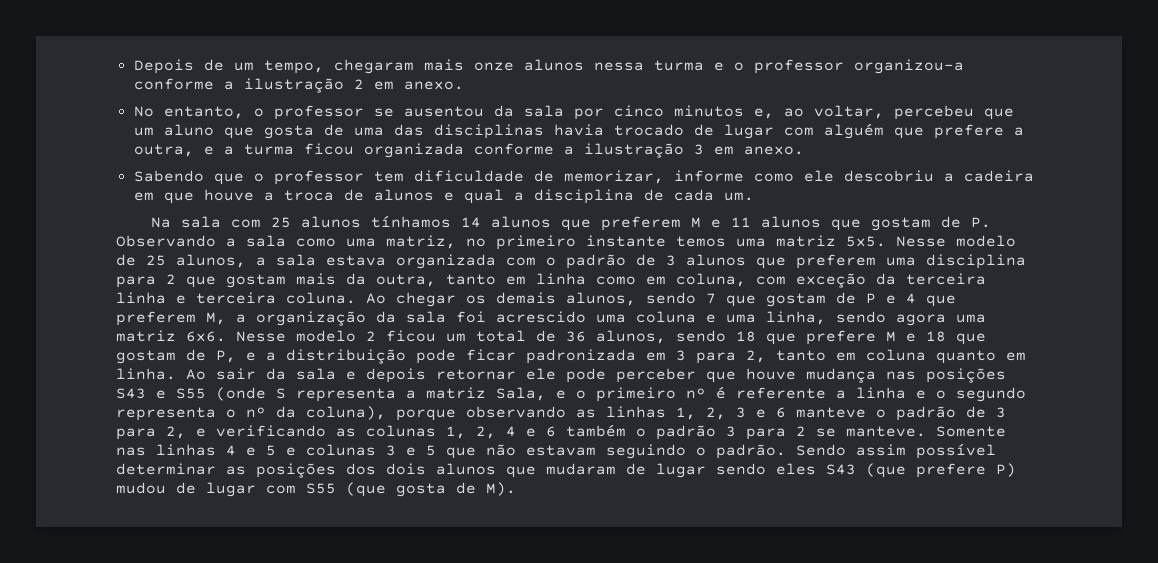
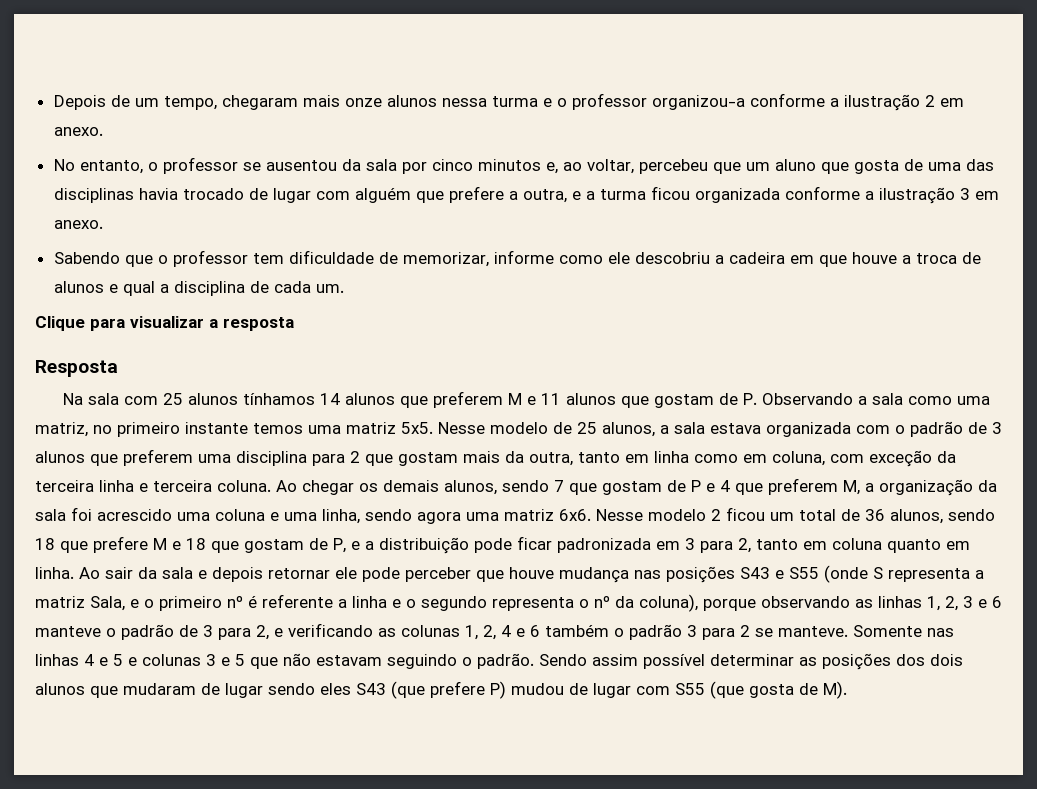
(754, 196) none -> [35,316,294,331] [35,360,118,377] // Clique para visualizar a resposta // Resposta

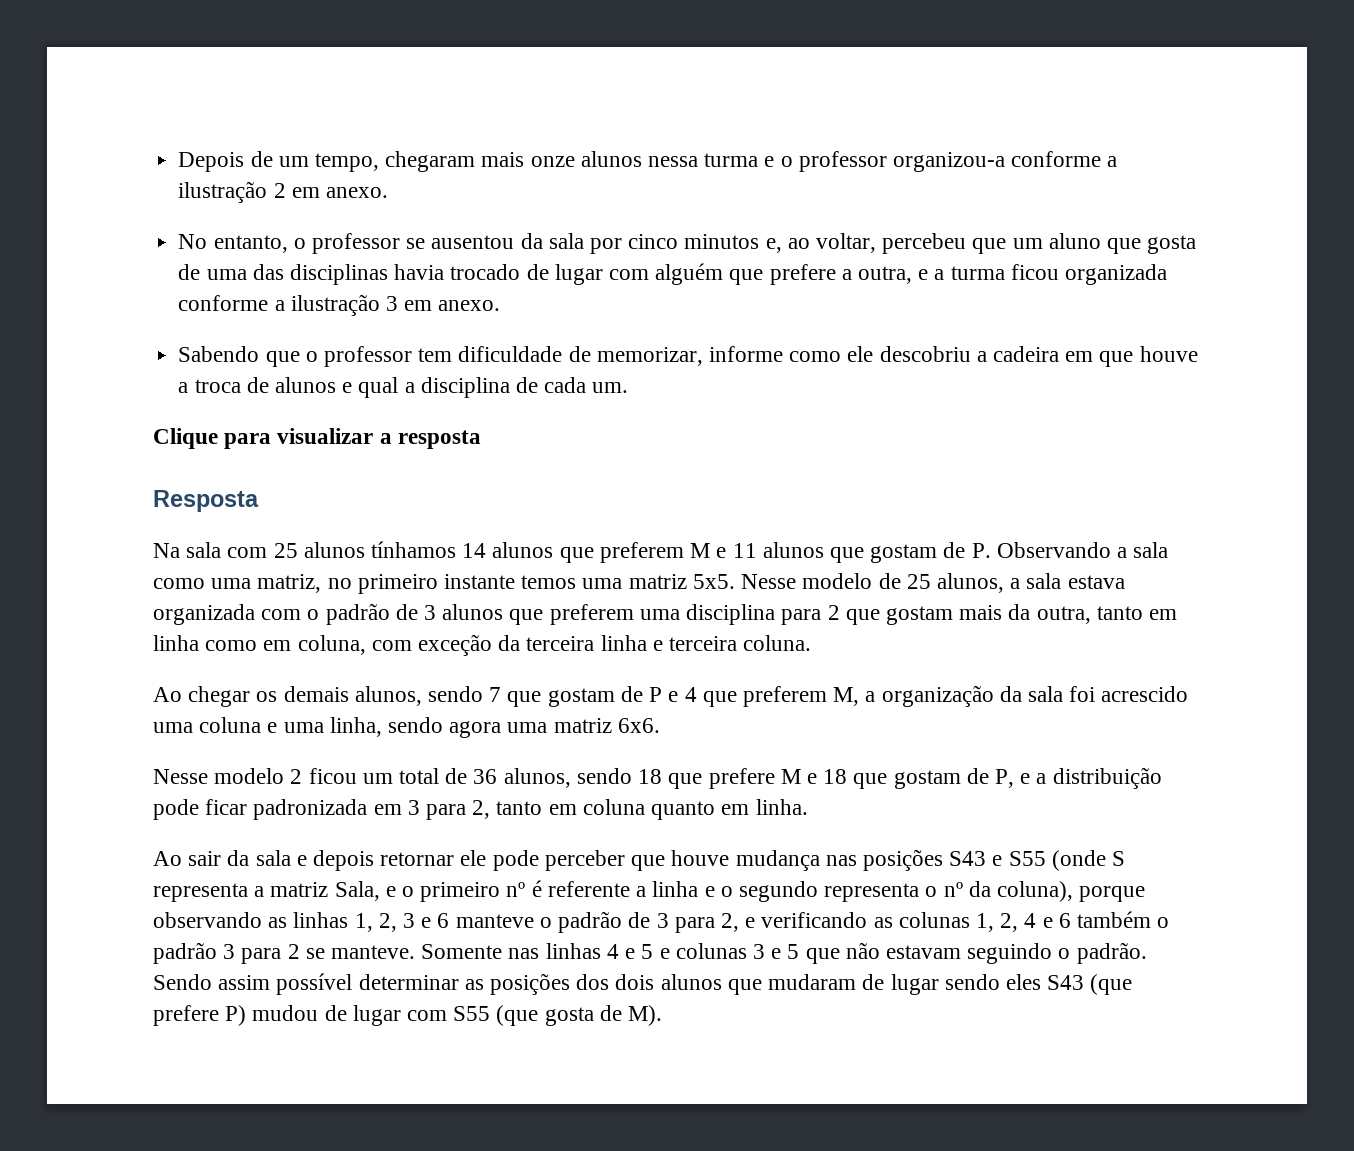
(271, 486) none -> (812, 643) //
(591, 515) none -> (660, 725) //
(74, 573) none -> (808, 807) //

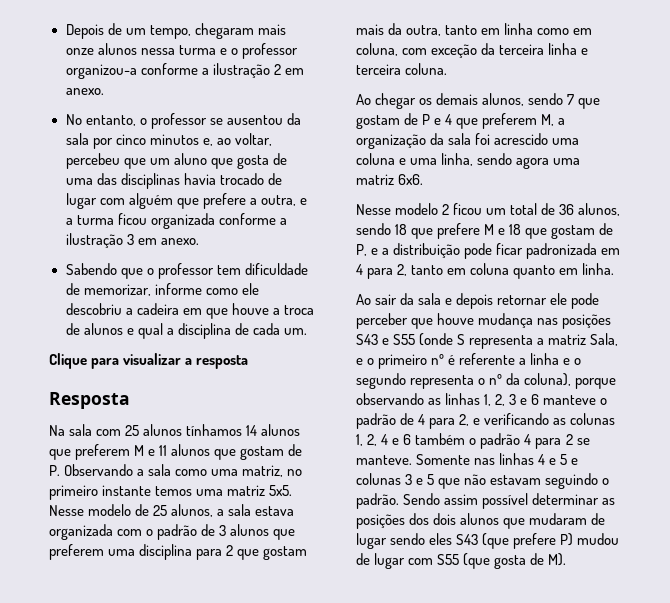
[407,800,420,815] 3 -> [356,264,363,275] 4
[656,913,669,928] 3 -> [418,414,426,425] 4
[223,944,236,959] 3 -> [524,434,532,445] 4

